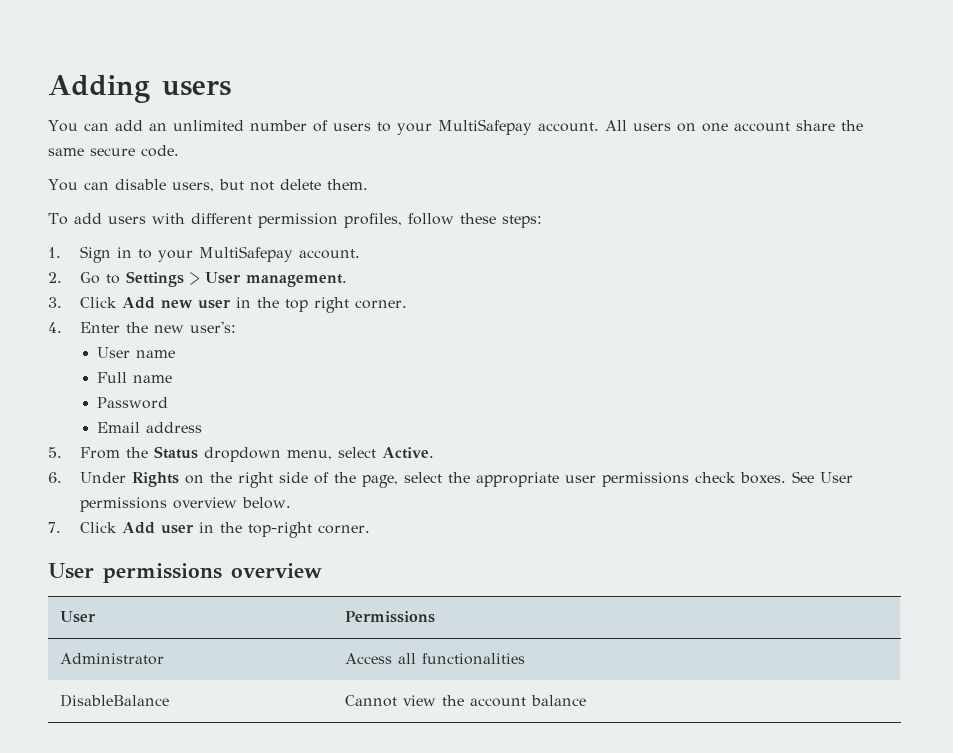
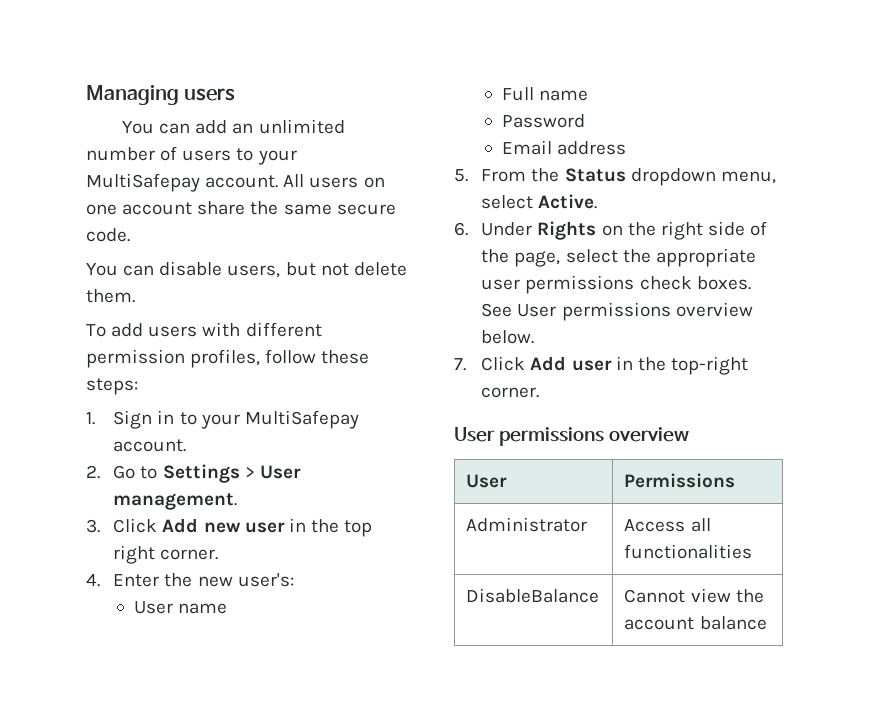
[48,75,150,103] Adding -> [86,85,179,105] Managing

